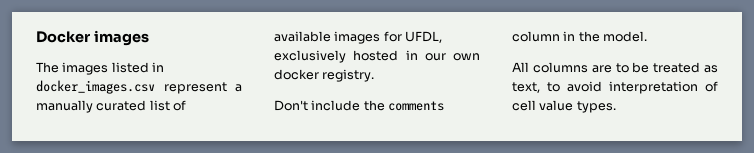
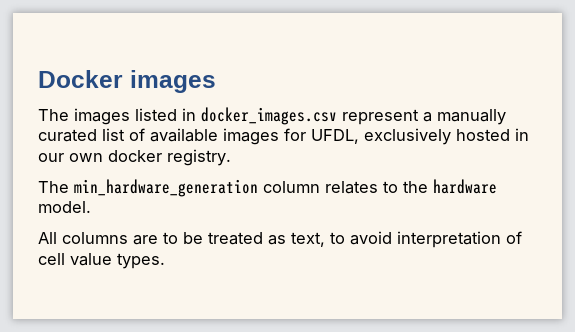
[274,100,445,111] [512,31,600,42] Don't include the comments column in the -> [38,179,497,197] The min_hardware_generation column relates to the hardware

